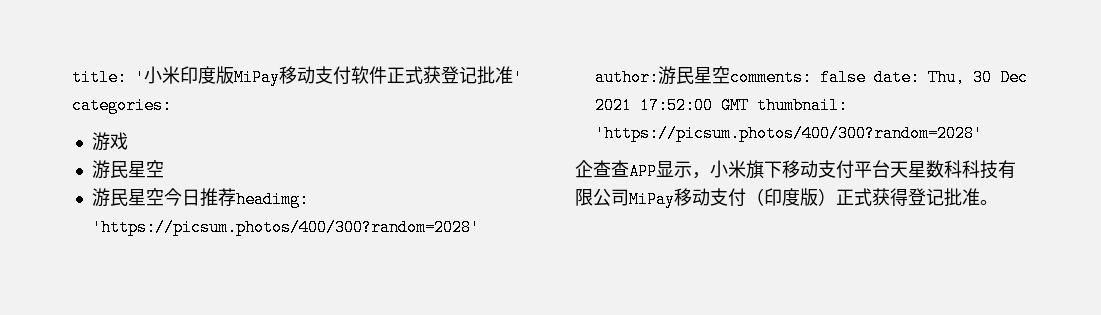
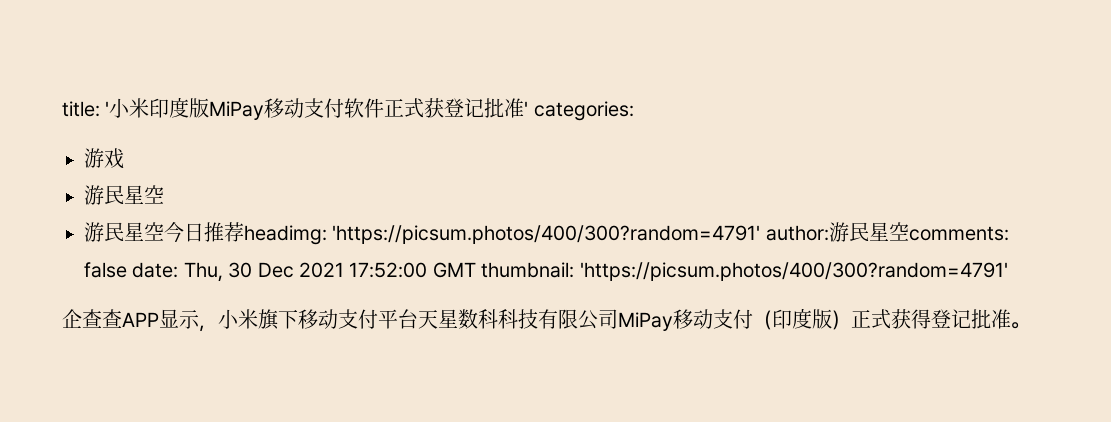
[91,219,480,236] 'https://picsum.photos/400/300?random=2028' -> [332,225,761,244] 'https://picsum.photos/400/300?random=4791'
[594,125,983,142] 'https://picsum.photos/400/300?random=2028' -> [579,262,1008,281] 'https://picsum.photos/400/300?random=4791'

